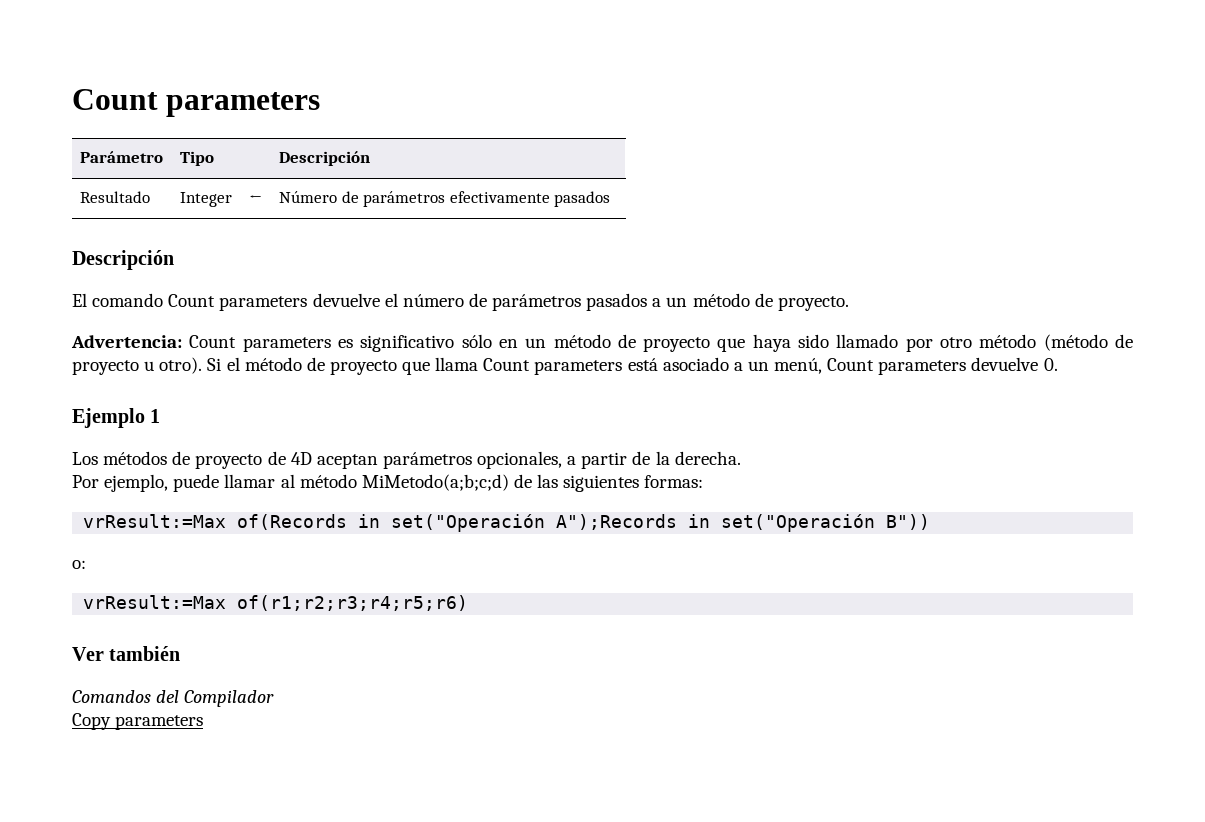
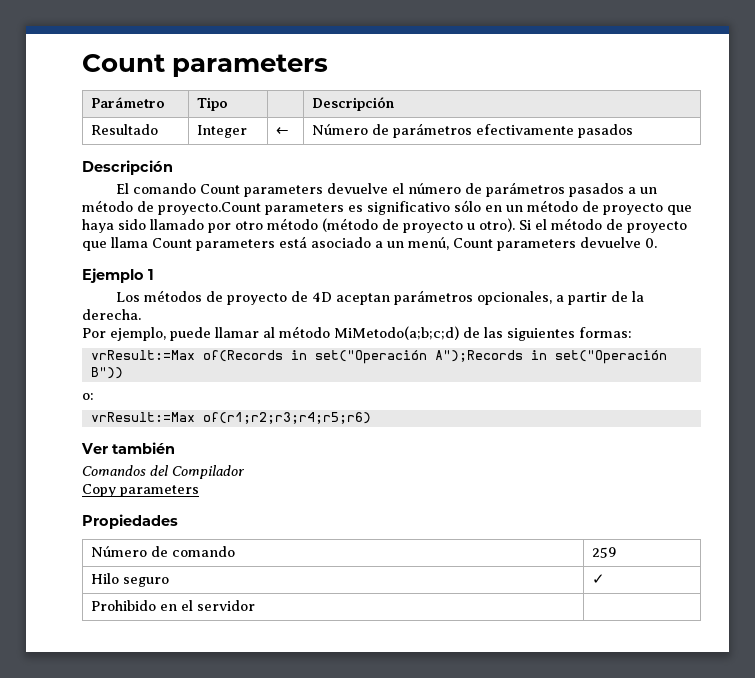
[777,296,849,311] [71,335,237,348] proyecto. // Advertencia: Count -> [158,202,261,215] proyecto.Count
(204, 722) none -> [82,514,178,529] [90,546,235,557] [591,547,617,558] [90,573,169,587] [591,574,605,584] [90,600,255,611] // Propiedades // Número de comando | 259 // Hilo seguro | ✓ // Prohibido en el servidor |

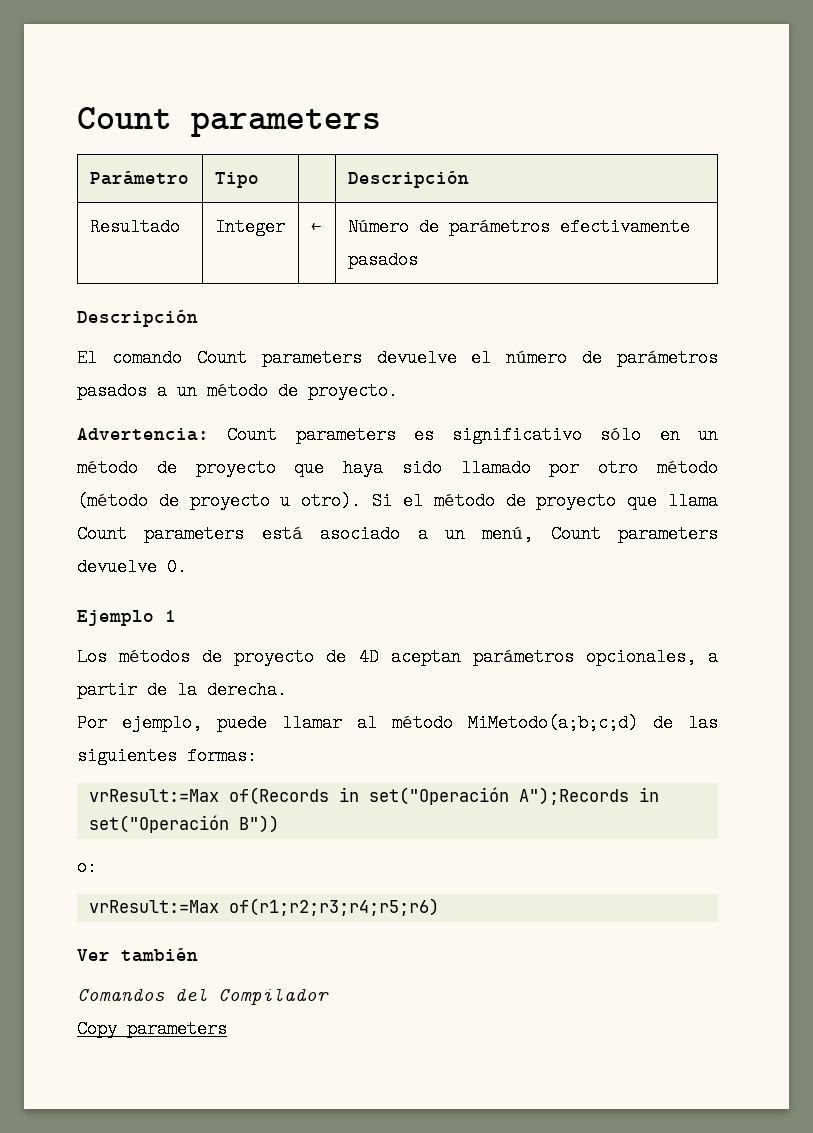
[158,202,261,215] proyecto.Count -> [308,382,398,400] [77,426,278,444] proyecto. // Advertencia: Count
[82,514,178,529] [90,546,235,557] [591,547,617,558] [90,573,169,587] [591,574,605,584] [90,600,255,611] // Propiedades // Número de comando | 259 // Hilo seguro | ✓ // Prohibido en el servidor | -> (227, 1029) none

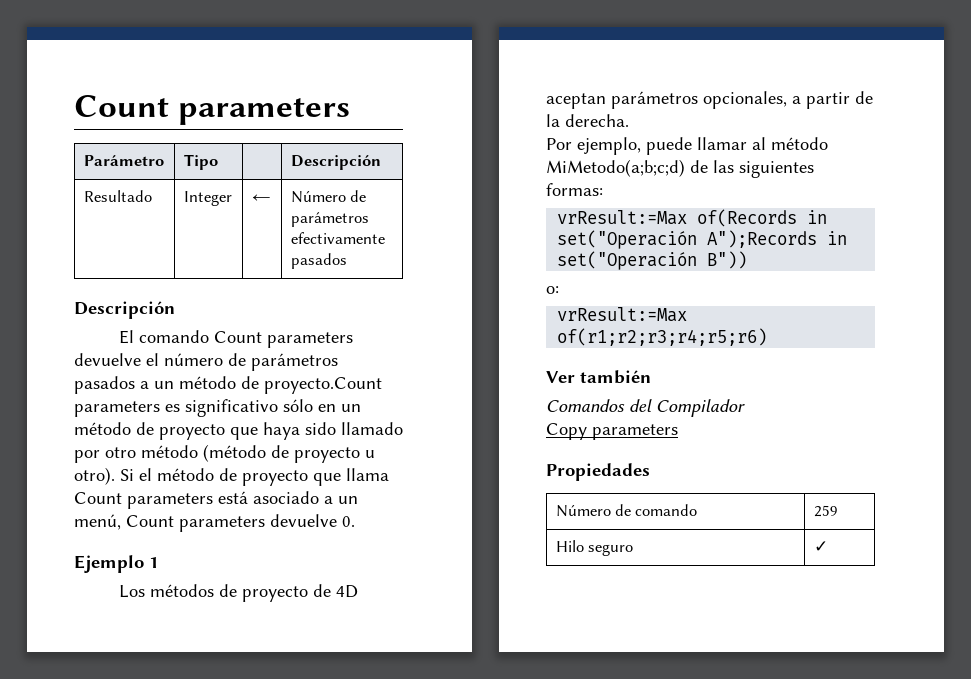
[308,382,398,400] [77,426,278,444] proyecto. // Advertencia: Count -> [264,377,382,394] proyecto.Count
(227, 1029) none -> [546,463,650,481] [555,504,698,517] [813,505,838,517] [555,540,633,556] [813,541,828,552] // Propiedades // Número de comando | 259 // Hilo seguro | ✓

